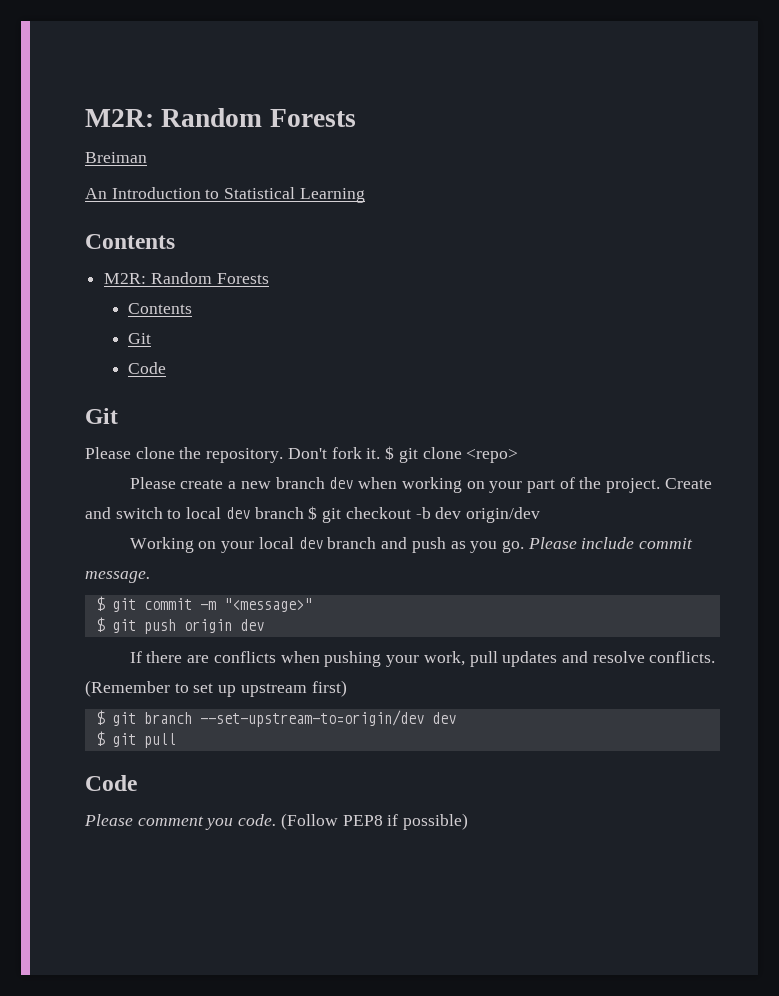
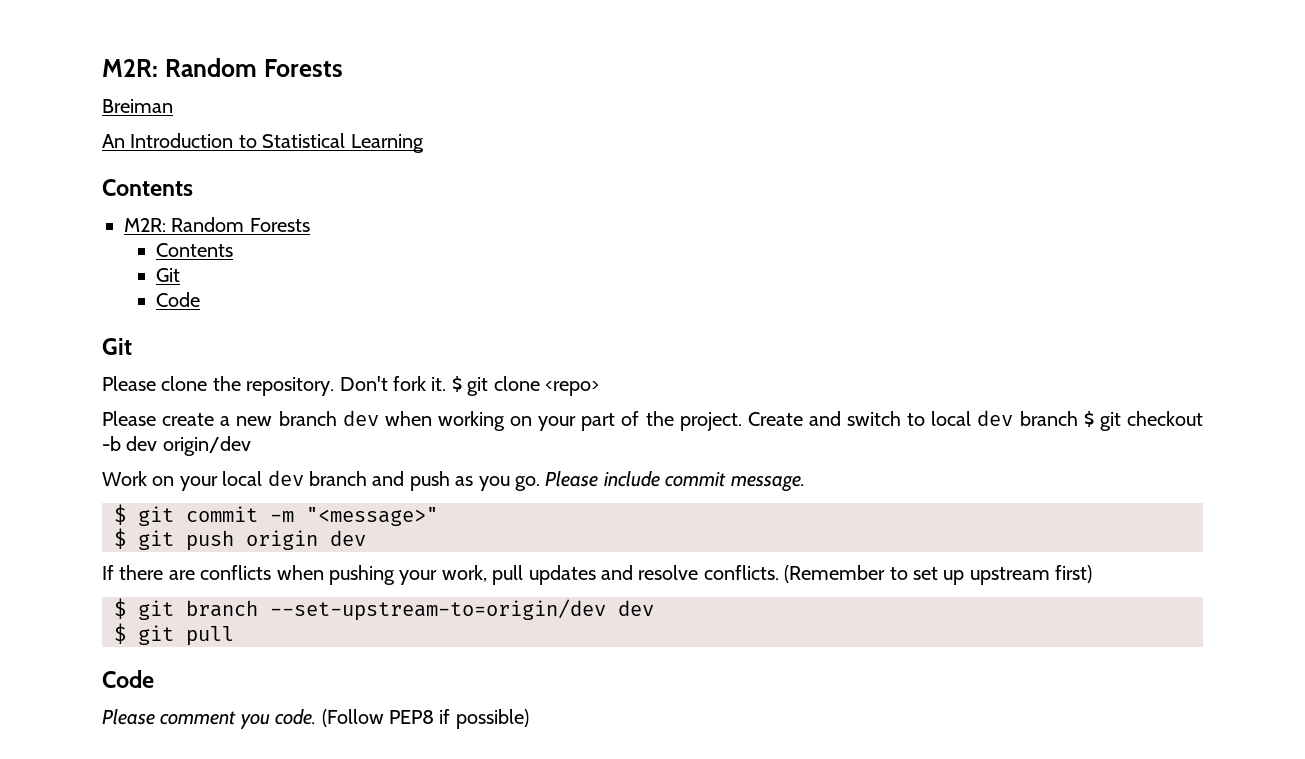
[129,537,194,553] Working -> [102,471,147,486] Work

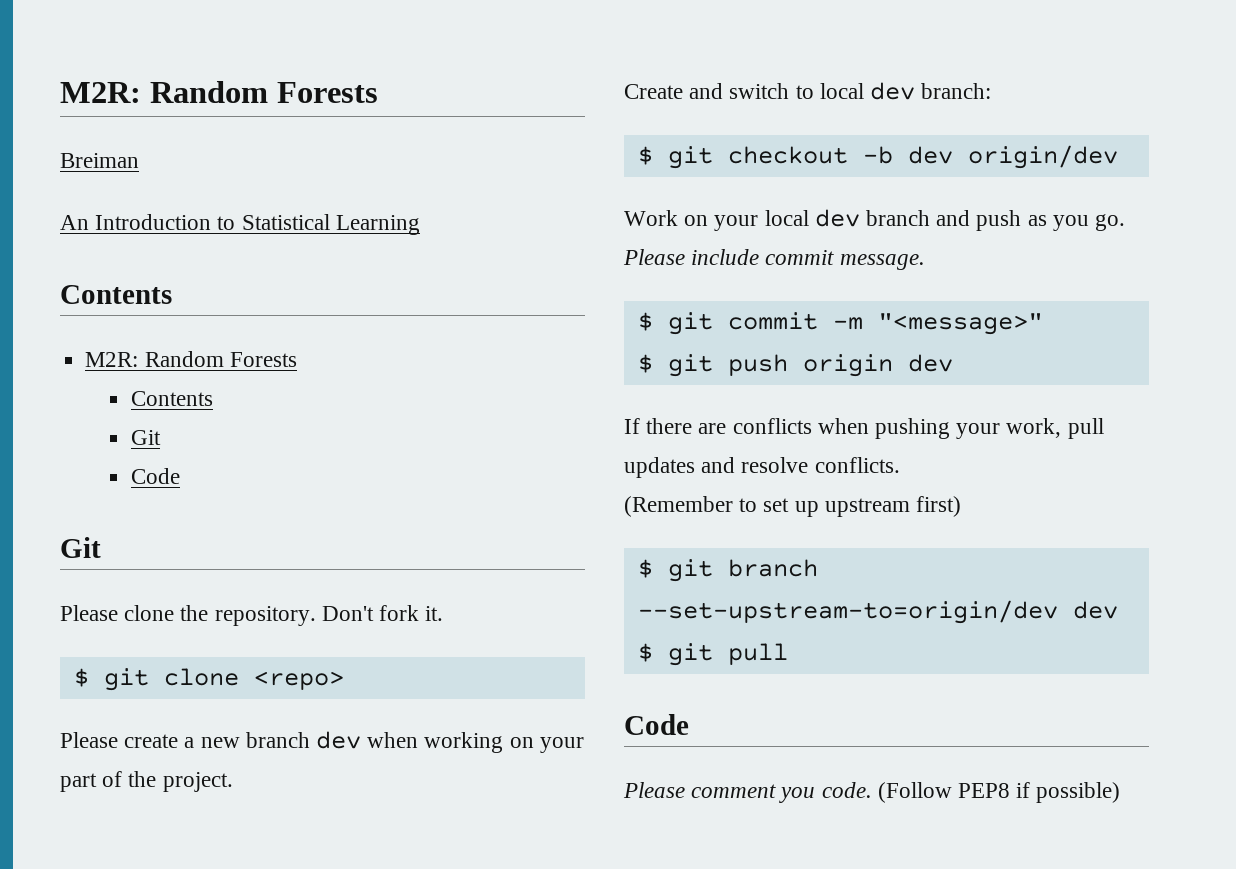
(447, 384) none -> (444, 613) //
(742, 421) none -> (233, 782) //
[1019,411,1078,426] branch -> [921,83,992,99] branch: //
(779, 572) none -> (900, 465) //

